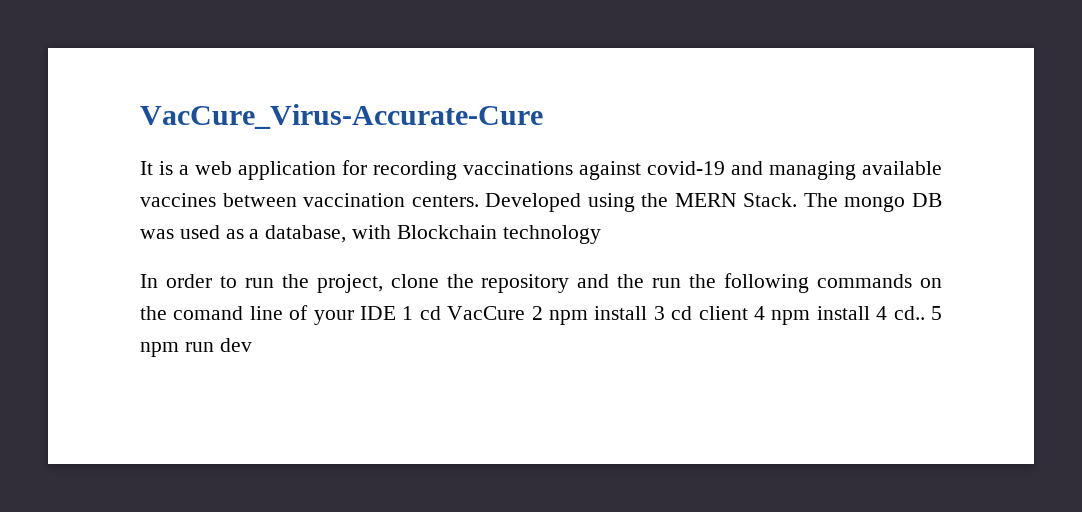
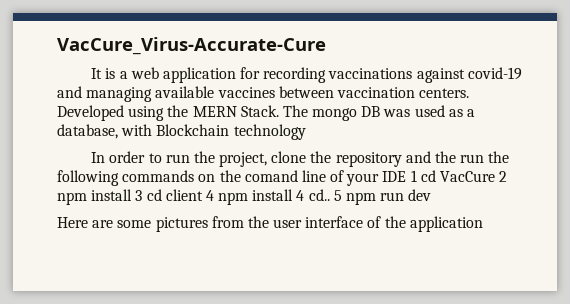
(252, 345) none -> [57,216,483,232] // Here are some pictures from the user interface of the application

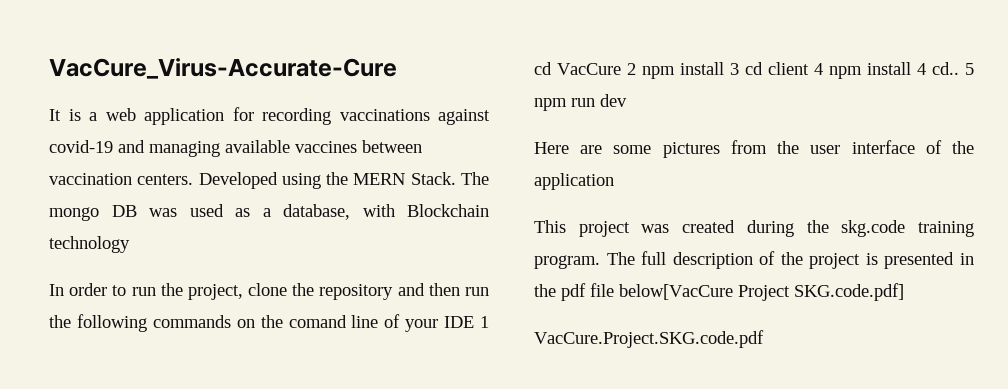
[434,151,456,163] the -> [428,283,460,296] then
(483, 224) none -> [534,220,974,237] [534,251,974,269] [534,283,904,301] [534,330,764,348] // This project was created during the skg.code training program. The full description of the project is presented in the pdf file below[VacCure Project SKG.code.pdf] // VacCure.Project.SKG.code.pdf

